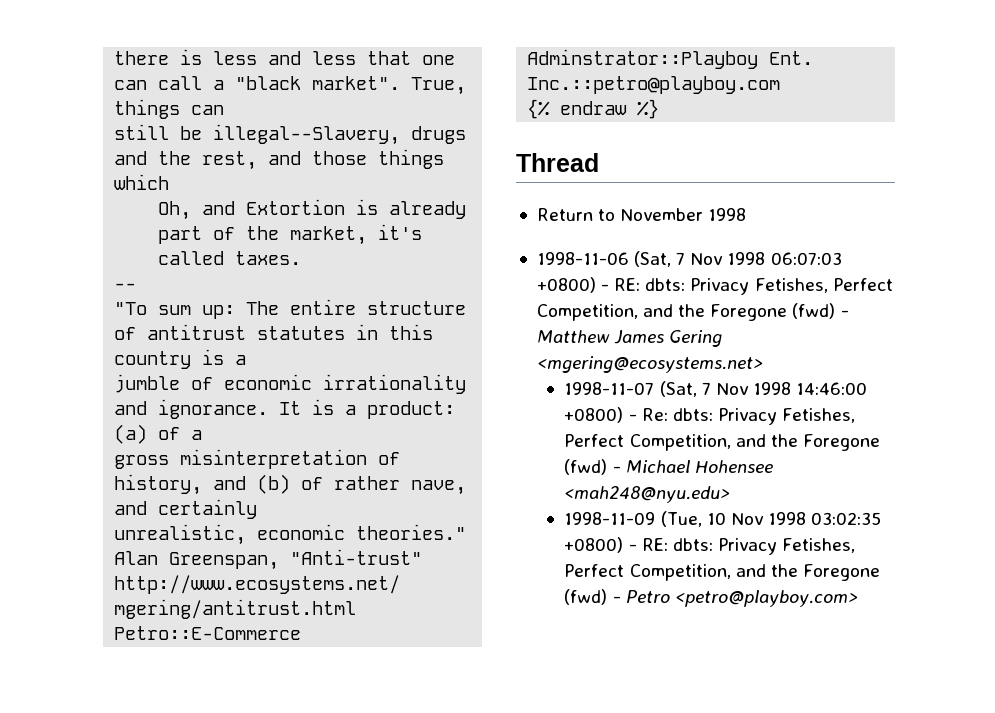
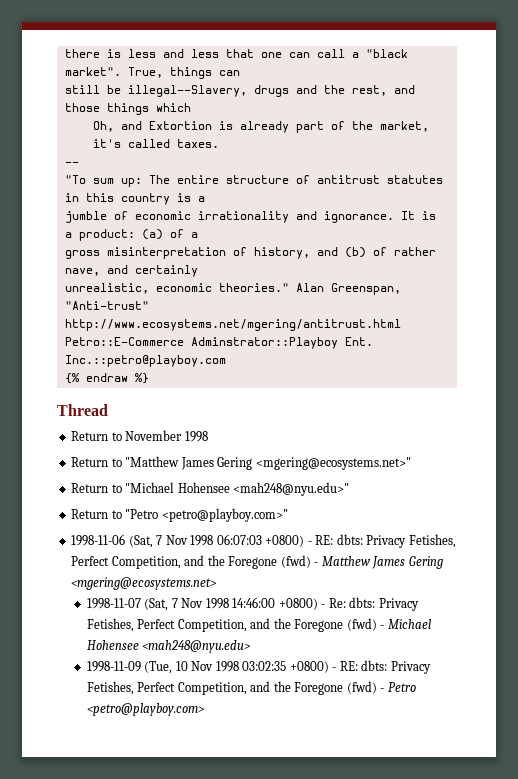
(747, 214) none -> [71,456,411,470] [71,482,350,496] [71,508,288,522] // Return to "Matthew James Gering <mgering@ecosystems.net>" // Return to "Michael Hohensee <mah248@nyu.edu>" // Return to "Petro <petro@playboy.com>"

